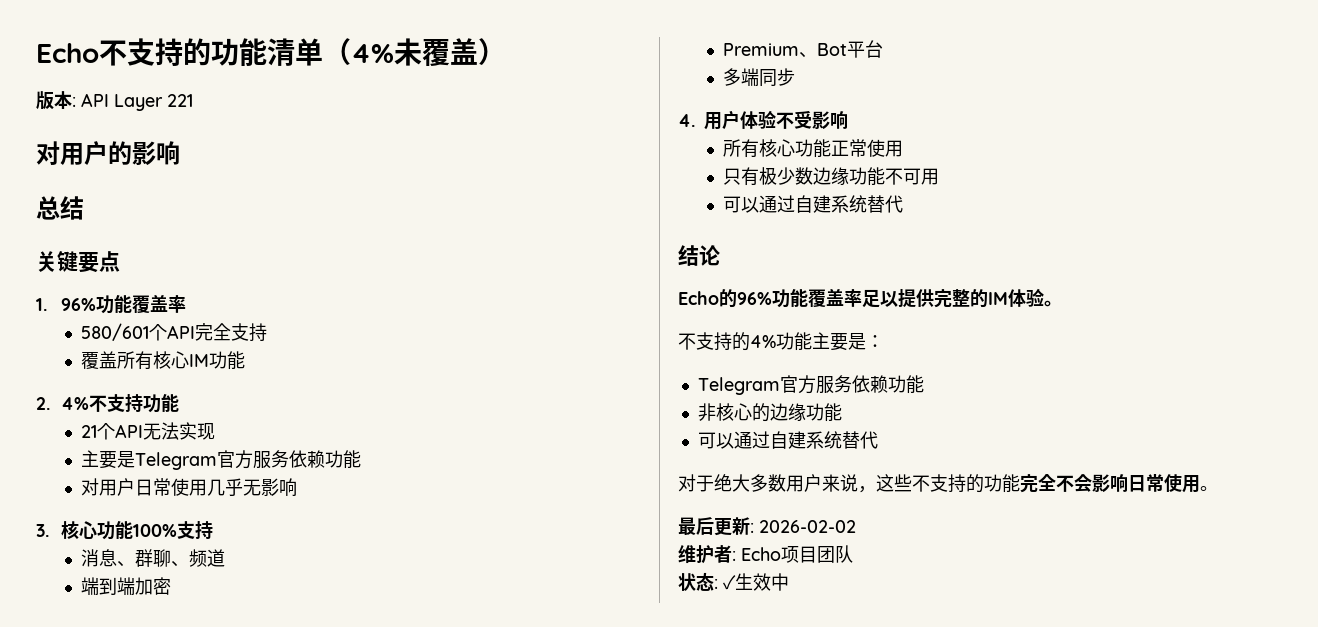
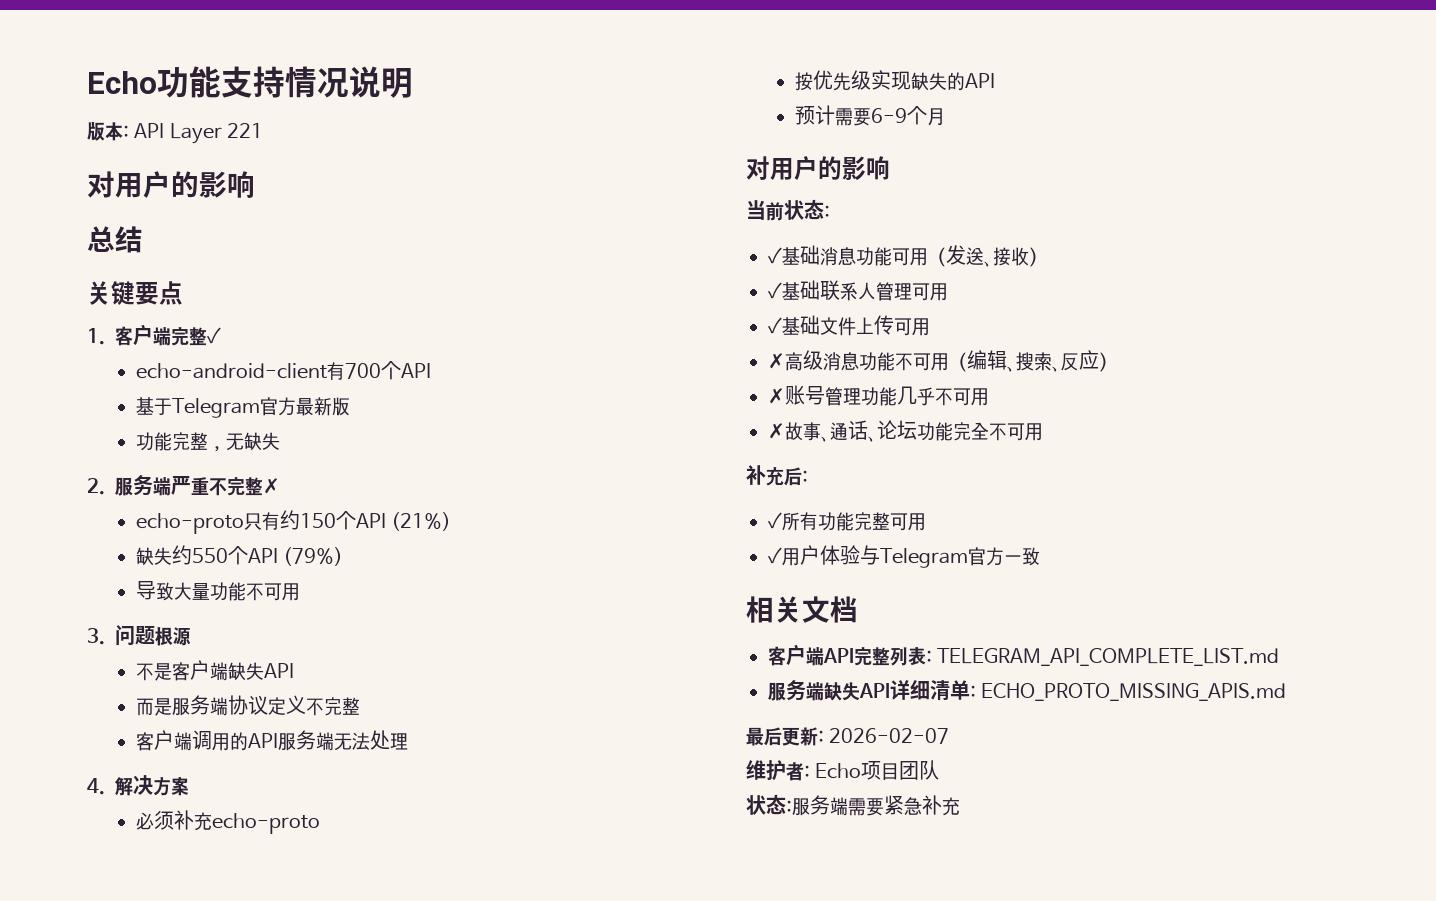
[36,38,506,66] Echo不支持的功能清单（4%未覆盖） -> [87,66,413,98] Echo功能支持情况说明
[61,294,187,314] [81,323,268,342] [81,351,246,370] [36,394,180,413] [81,422,216,440] [81,450,362,470] [81,478,298,497] [36,521,214,540] [81,549,226,567] [81,577,172,595] [723,40,884,58] [723,68,796,87] [678,110,848,130] [723,139,904,158] [723,167,940,186] [723,195,904,213] [678,245,720,266] [678,288,1062,308] [678,332,884,351] [697,375,924,395] [697,403,842,422] [697,431,878,449] [678,474,1218,493] 96%功能覆盖率 // 580/601个API完全支持 // 覆盖所有核心IM功能 // 2. 4%不支持功能 // 21个API无法实现 // 主要是Telegram官方服务依赖功能 // 对用户日常使用几乎无影响 // 3.核心功能100%支持 // 消息、群聊、频道 // 端到端加密 // Premium、Bot平台 // 多端同步 // 4.用户体验不受影响 // 所有核心功能正常使用 // 只有极少数边缘功能不可用 // 可以通过自建系统替代 // 结论 // Echo的96%功能覆盖率足以提供完整的IM体验。 // 不支持的4%功能主要是： // Telegram官方服务依赖功能 // 非核心的边缘功能 // 可以通过自建系统替代 // 对于绝大多数用户来说，这些不支持的功能完全不会影响日常使用。 -> [115,324,221,346] [135,361,431,381] [135,397,350,418] [135,432,280,452] [87,475,280,496] [135,510,452,534] [135,545,344,566] [135,581,300,601] [87,625,191,646] [135,660,294,681] [135,695,360,716] [135,730,408,751] [87,775,189,796] [135,810,320,834] [794,70,995,91] [794,105,945,126] [746,156,890,181] [746,199,830,221] [768,245,1047,267] [768,280,948,301] [768,315,930,336] [768,350,1117,372] [768,385,989,406] [768,420,1043,442] [746,465,808,486] [768,512,926,531] [768,545,1040,568] [746,596,858,623] [768,644,1280,666] [768,680,1287,701] 客户端完整✓ // echo-android-client有700个API // 基于Telegram官方最新版 // 功能完整，无缺失 // 2.服务端严重不完整✗ // echo-proto只有约150个API (21%) // 缺失约550个API (79%) // 导致大量功能不可用 // 3.问题根源 // 不是客户端缺失API // 而是服务端协议定义不完整 // 客户端调用的API服务端无法处理 // 4.解决方案 // 必须补充echo-proto // 按优先级实现缺失的API // 预计需要6-9个月 // 对用户的影响 // 当前状态: // ✓基础消息功能可用（发送、接收） // ✓基础联系人管理可用 // ✓基础文件上传可用 // ✗高级消息功能不可用（编辑、搜索、反应） // ✗账号管理功能几乎不可用 // ✗故事、通话、论坛功能完全不可用 // 补充后: // ✓所有功能完整可用 // ✓用户体验与Telegram官方一致 // 相关文档 // 客户端API完整列表: TELEGRAM_API_COMPLETE_LIST.md // 服务端缺失API详细清单: ECHO_PROTO_MISSING_APIS.md
[759,520,856,533] 2026-02-02 -> [829,728,950,744] 2026-02-07
[723,573,789,591] ✓生效中 -> [792,795,960,816] 服务端需要紧急补充

